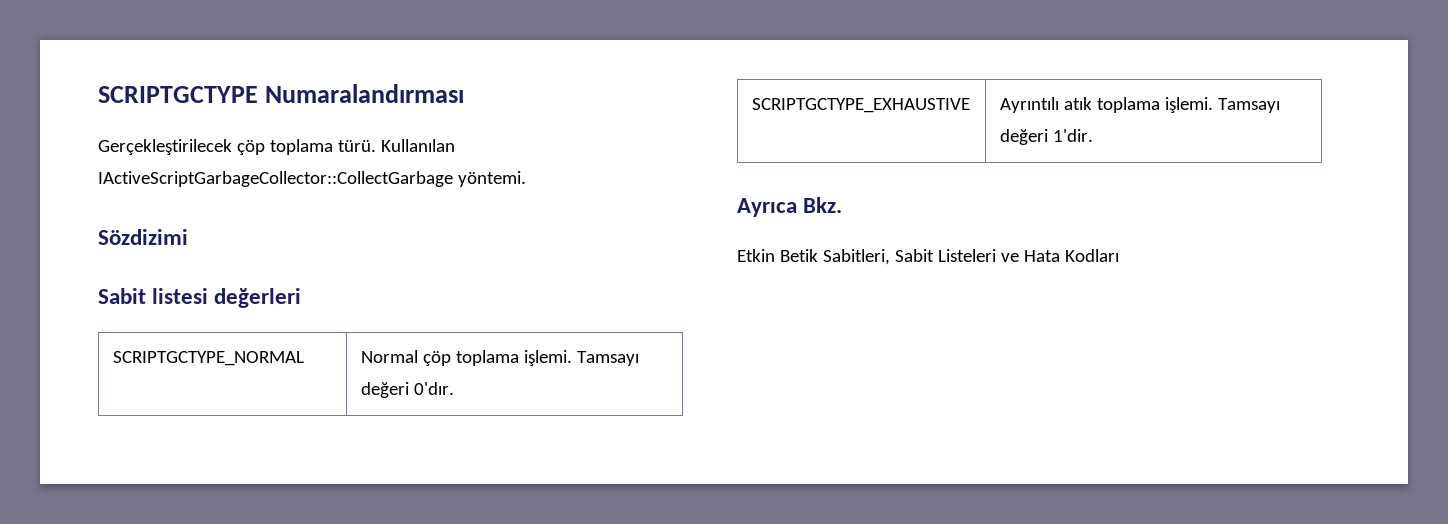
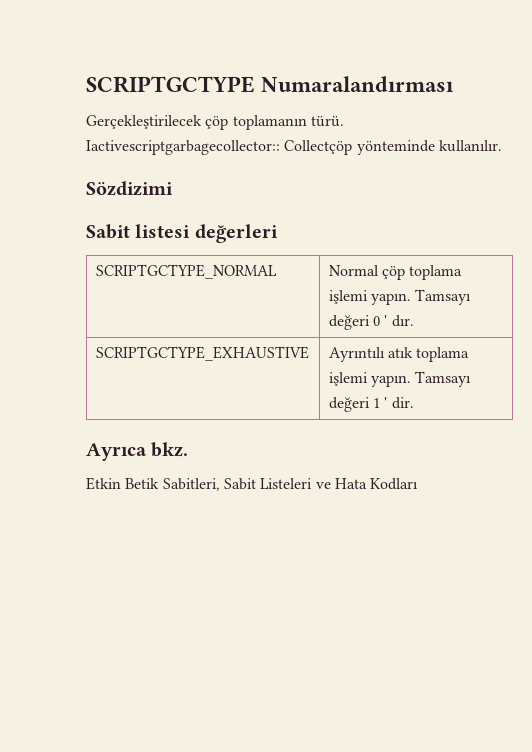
[269,139,455,155] [98,171,526,187] toplama türü. Kullanılan IActiveScriptGarbageCollector::CollectGarbage yöntemi. -> [232,115,344,130] [86,140,502,155] toplamanın türü. Iactivescriptgarbagecollector:: Collectçöp yönteminde kullanılır.
[523,350,639,366] [360,382,454,398] [751,98,970,113] [999,97,1280,113] [999,129,1093,145] işlemi. Tamsayı değeri 0'dır. // SCRIPTGCTYPE_EXHAUSTIVE | Ayrıntılı atık toplama işlemi. Tamsayı değeri 1'dir. -> [328,289,472,305] [328,315,414,330] [95,346,309,361] [328,347,470,362] [328,371,472,387] [328,397,414,412] işlemi yapın. Tamsayı değeri 0 ' dır. // SCRIPTGCTYPE_EXHAUSTIVE | Ayrıntılı atık toplama işlemi yapın. Tamsayı değeri 1 ' dir.
[803,197,843,213] Bkz. -> [151,442,189,457] bkz.

